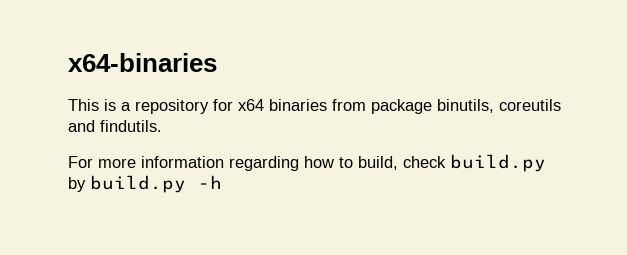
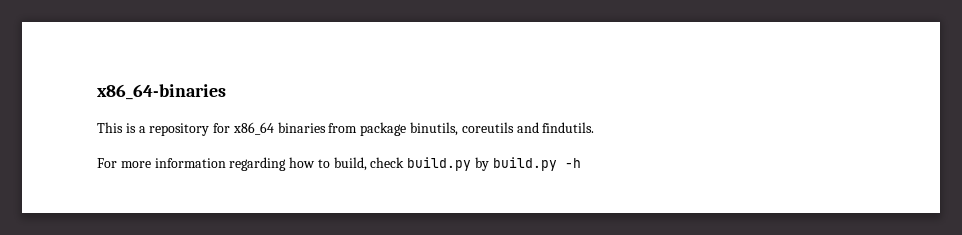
[68,53,217,72] x64-binaries -> [97,84,226,100] x86_64-binaries
[238,99,264,111] x64 -> [232,122,274,135] x86_64

